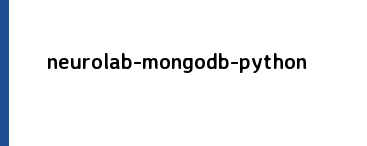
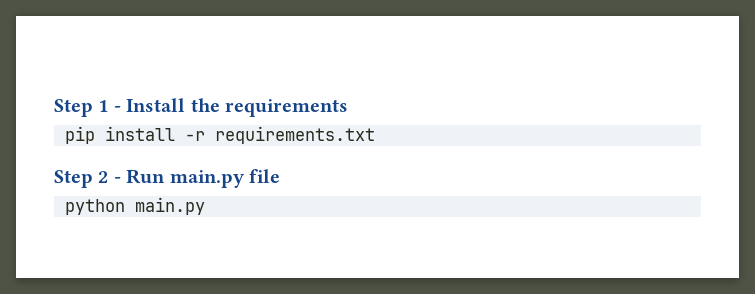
[47,53,307,73] neurolab-mongodb-python -> [54,98,348,117] [65,126,376,144] [54,169,280,188] [65,197,206,215] Step 1 - Install the requirements // pip install -r requirements.txt // Step 2 - Run main.py file // python main.py

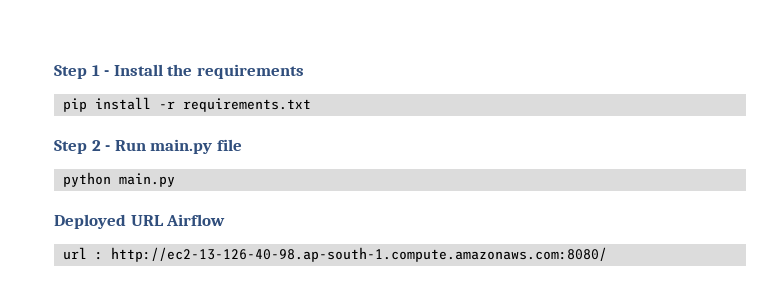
(206, 206) none -> [54,214,226,229] [62,247,607,262] // Deployed URL Airflow // url : http://ec2-13-126-40-98.ap-south-1.compute.amazonaws.com:8080/

